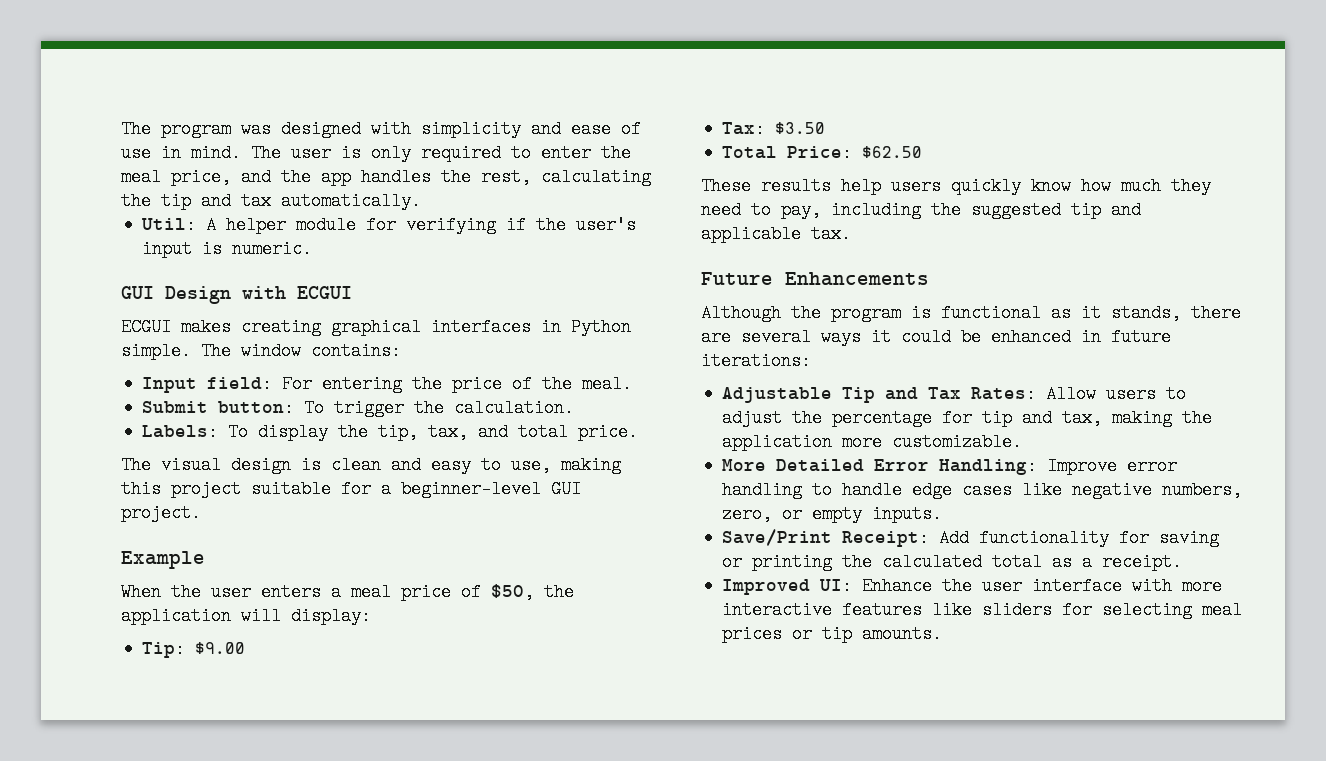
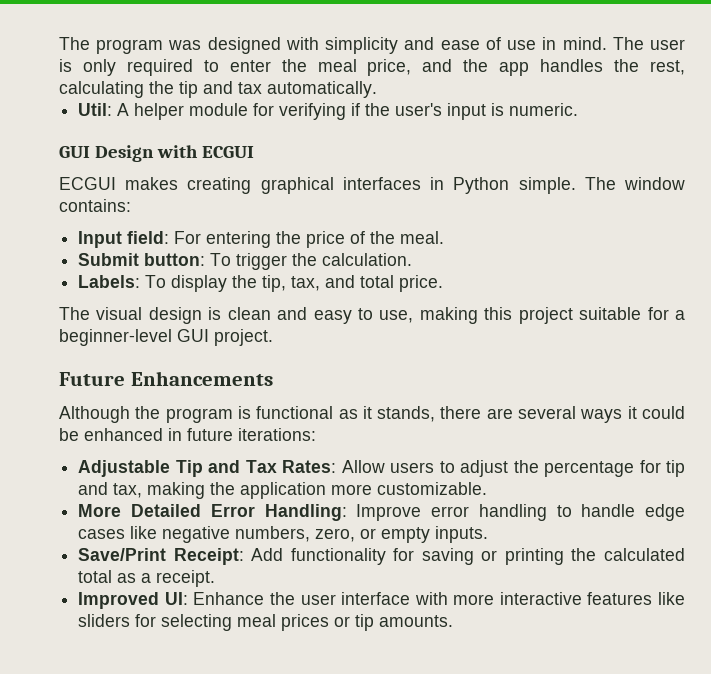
[121,551,205,569] [121,583,574,601] [121,607,371,625] [142,640,246,658] [722,120,826,138] [722,144,923,162] [701,177,1211,195] [701,201,1141,219] [701,225,851,243] // Example // When the user enters a meal price of $50, the application will display: // Tip: $9.00 // Tax: $3.50 // Total Price: $62.50 // These results help users quickly know how much they need to pay, including the suggested tip and applicable tax. -> (273, 337) none

